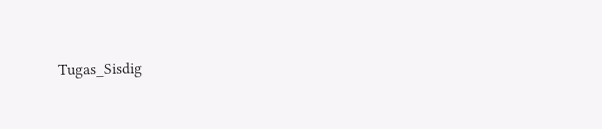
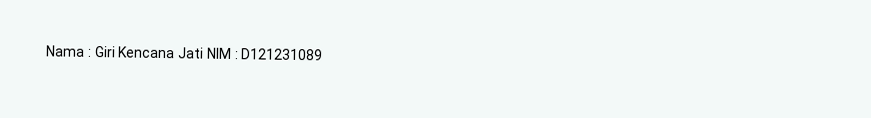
[57,62,143,79] Tugas_Sisdig -> [45,45,324,61] Nama : Giri Kencana Jati NIM : D121231089

